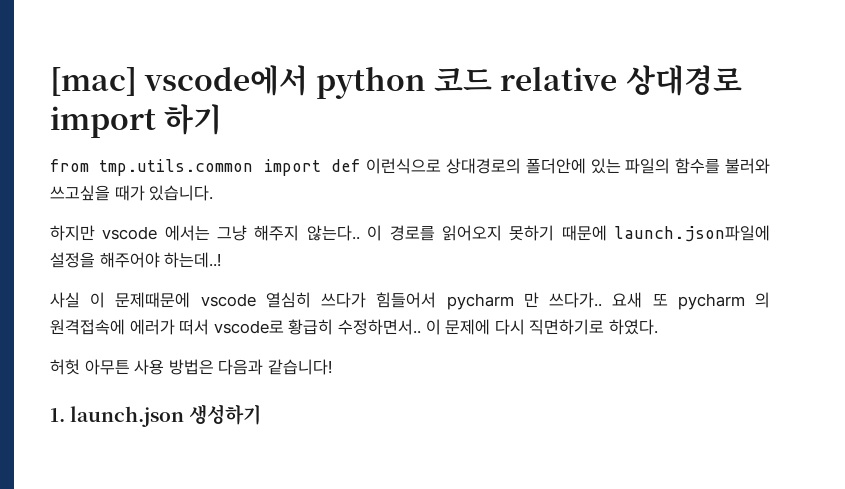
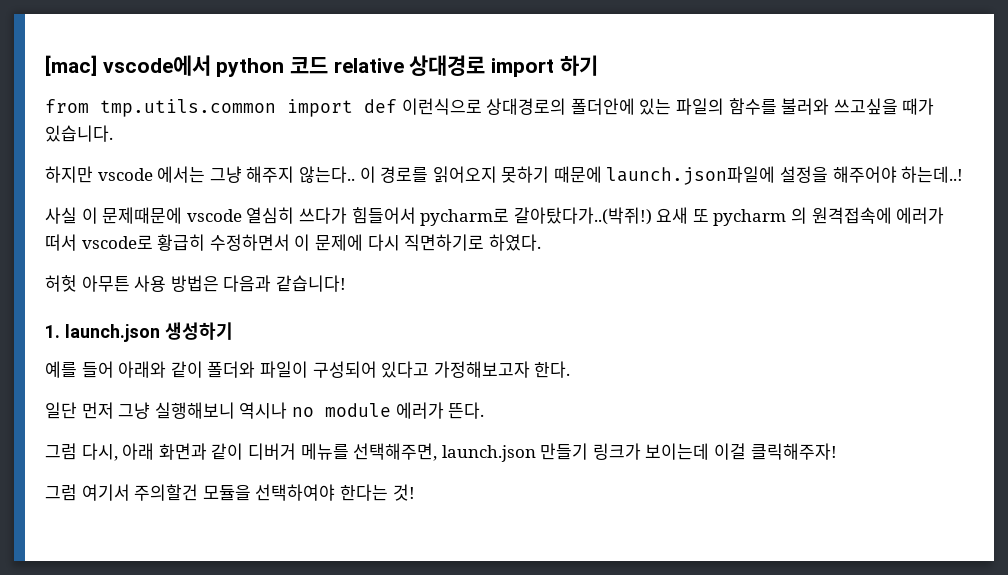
[446,292,603,310] pycharm 만 쓰다가.. -> [420,207,652,226] pycharm로 갈아탔다가..(박쥐!)
[337,319,421,335] 수정하면서.. -> [209,234,290,251] 수정하면서
(262, 414) none -> [45,361,571,378] [45,402,485,419] [45,443,837,462] [45,484,415,501] // 예를 들어 아래와 같이 폴더와 파일이 구성되어 있다고 가정해보고자 한다. // 일단 먼저 그냥 실행해보니 역시나 no module 에러가 뜬다. // 그럼 다시, 아래 화면과 같이 디버거 메뉴를 선택해주면, launch.json 만들기 링크가 보이는데 이걸 클릭해주자! // 그럼 여기서 주의할건 모듈을 선택하여야 한다는 것!

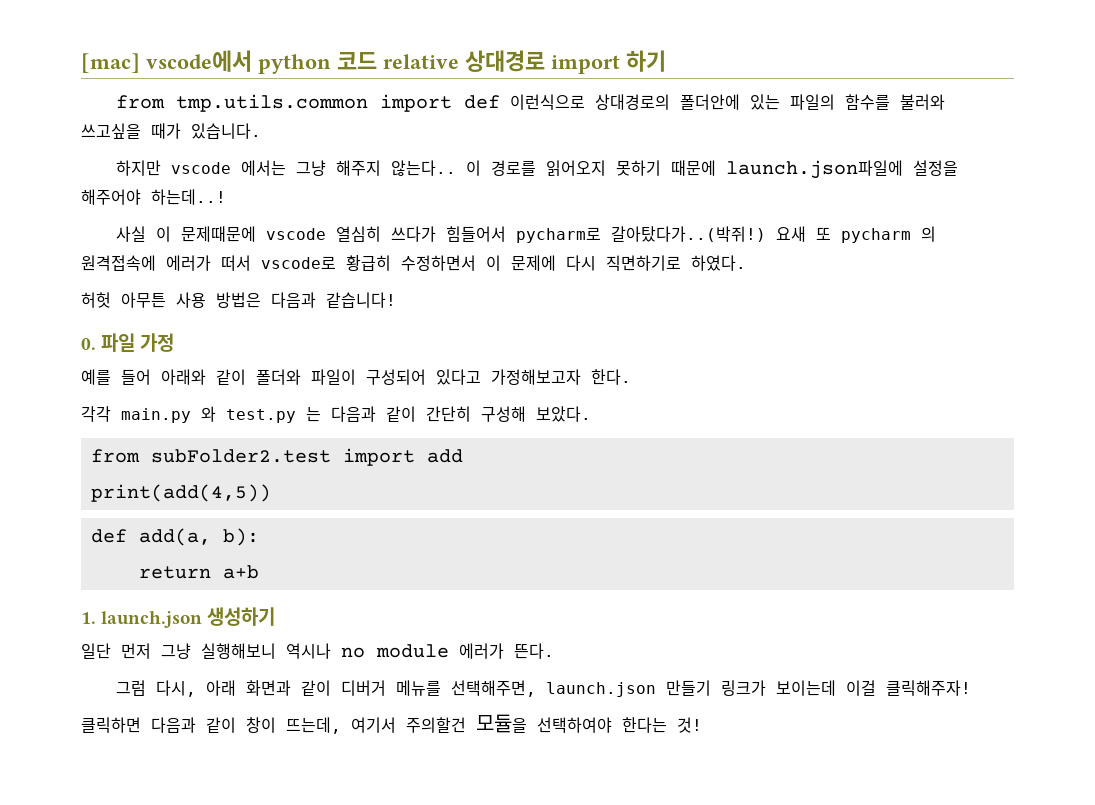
[45,322,233,342] 1. launch.json 생성하기 -> [81,333,175,352] 0. 파일 가정
(571, 369) none -> [81,406,591,423] [90,448,463,466] [90,484,271,502] [90,528,259,546] [138,565,259,579] [81,607,276,628] // 각각 main.py 와 test.py 는 다음과 같이 간단히 구성해 보았다. // from subFolder2.test import add // print(add(4,5)) // def add(a, b): // return a+b // 1. launch.json 생성하기
[45,484,77,501] 그럼 -> [81,717,341,734] 클릭하면 다음과 같이 창이 뜨는데,

